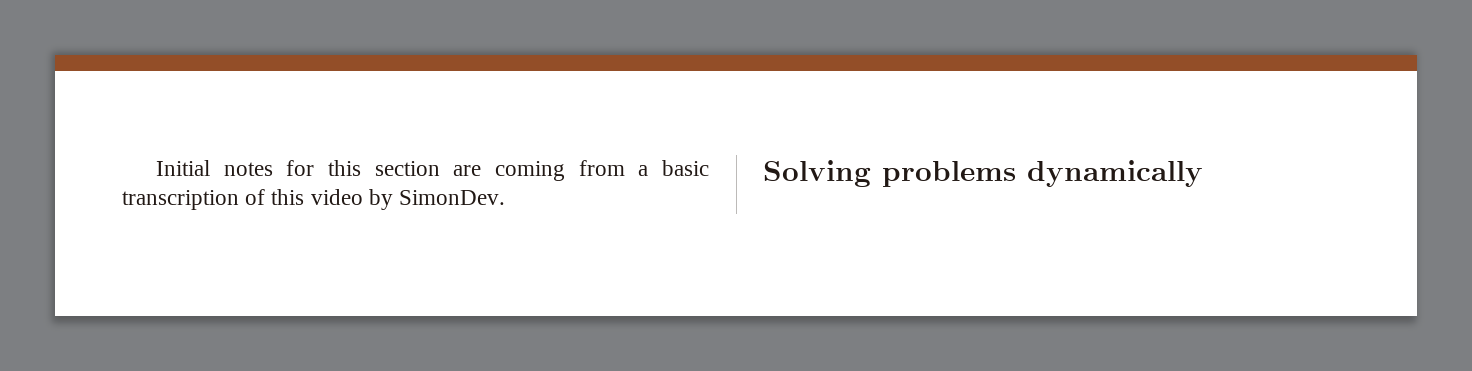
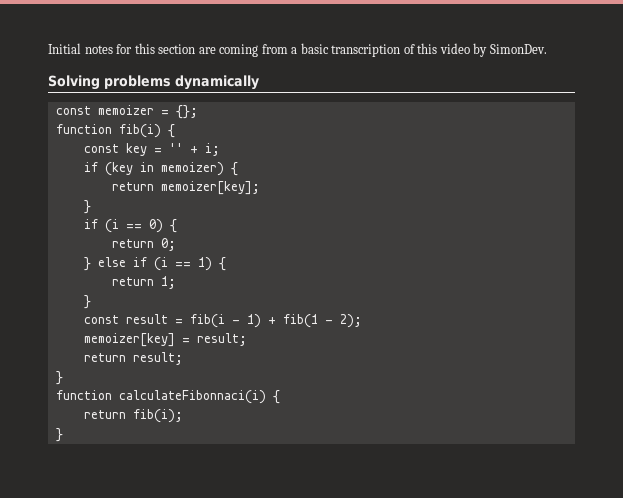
(1203, 173) none -> [55,105,198,119] [55,124,175,138] [83,143,220,156] [83,162,238,176] [111,181,260,195] [83,200,91,214] [83,219,177,233] [111,238,176,251] [83,257,226,271] [111,276,176,289] [83,295,91,309] [83,314,362,328] [83,333,247,347] [83,352,183,365] [55,371,63,385] [55,390,280,404] [83,409,183,423] [55,428,63,442] // const memoizer = {}; // function fib(i) { // const key = '' + i; // if (key in memoizer) { // return memoizer[key]; // } // if (i == 0) { // return 0; // } else if (i == 1) { // return 1; // } // const result = fib(i - 1) + fib(1 - 2); // memoizer[key] = result; // return result; // } // function calculateFibonnaci(i) { // return fib(i); // }

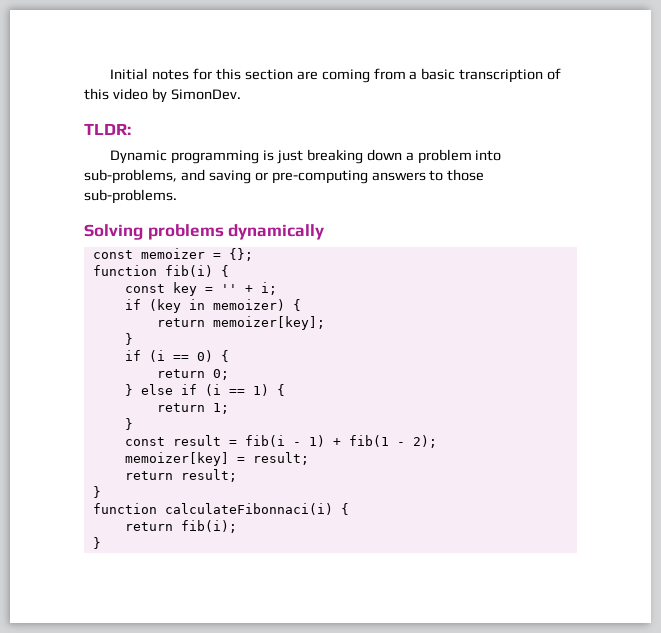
(547, 49) none -> [84,123,131,135] [110,149,502,164] [84,169,485,184] [84,189,177,204] // TLDR: // Dynamic programming is just breaking down a problem into sub-problems, and saving or pre-computing answers to those sub-problems.

